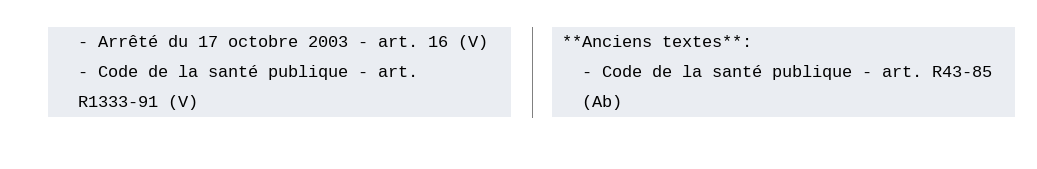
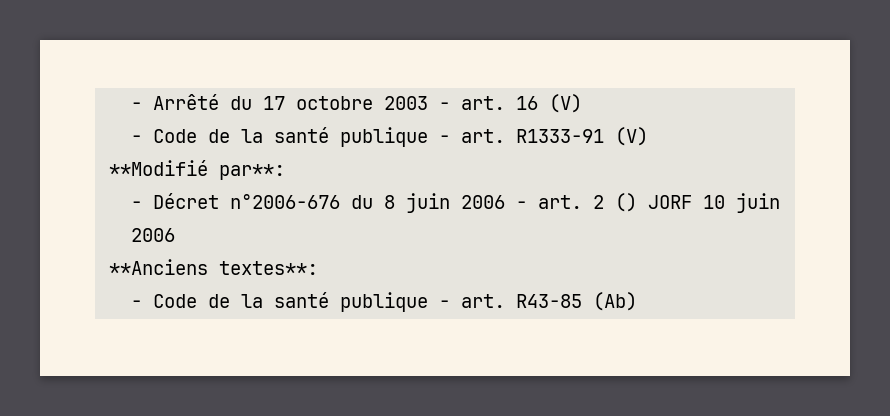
(198, 102) none -> [108,160,285,180] [130,193,780,213] [130,228,175,242] // **Modifié par**: // - Décret n°2006-676 du 8 juin 2006 - art. 2 () JORF 10 juin 2006

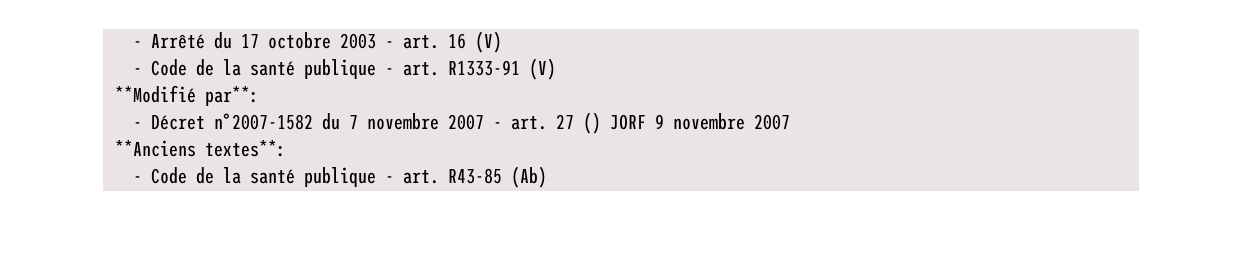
[229,193,604,213] n°2006-676 du 8 juin 2006 - art. 2 -> [213,113,574,130] n°2007-1582 du 7 novembre 2007 - art. 27
[702,193,780,213] [130,228,175,242] 10 juin 2006 -> [654,113,790,130] 9 novembre 2007

